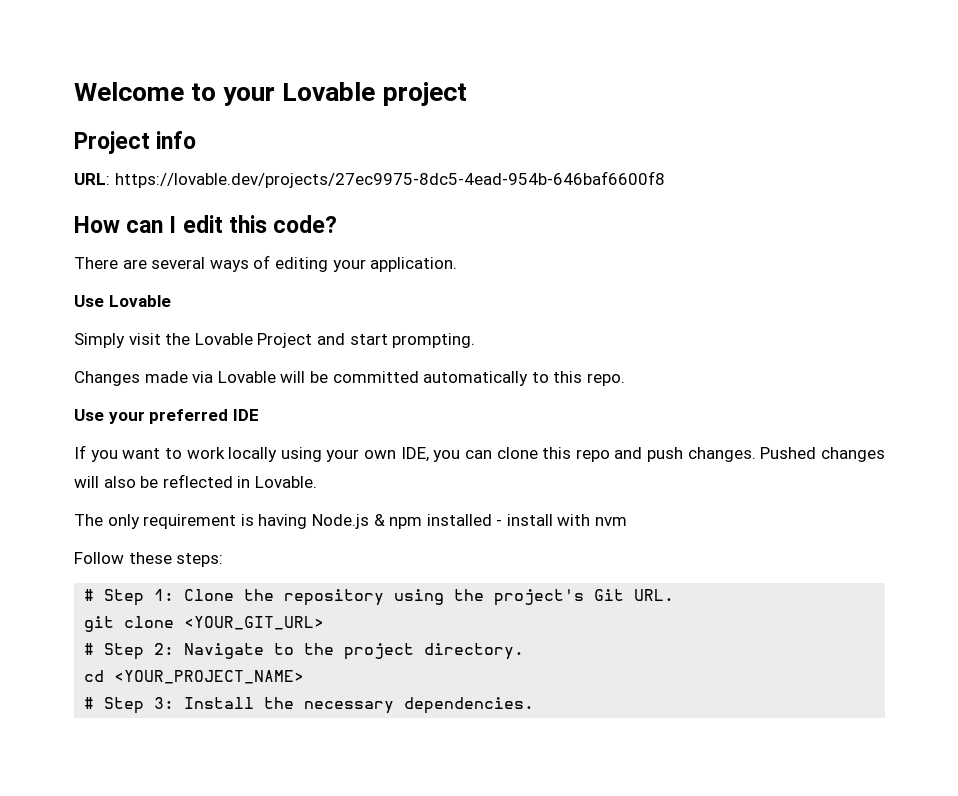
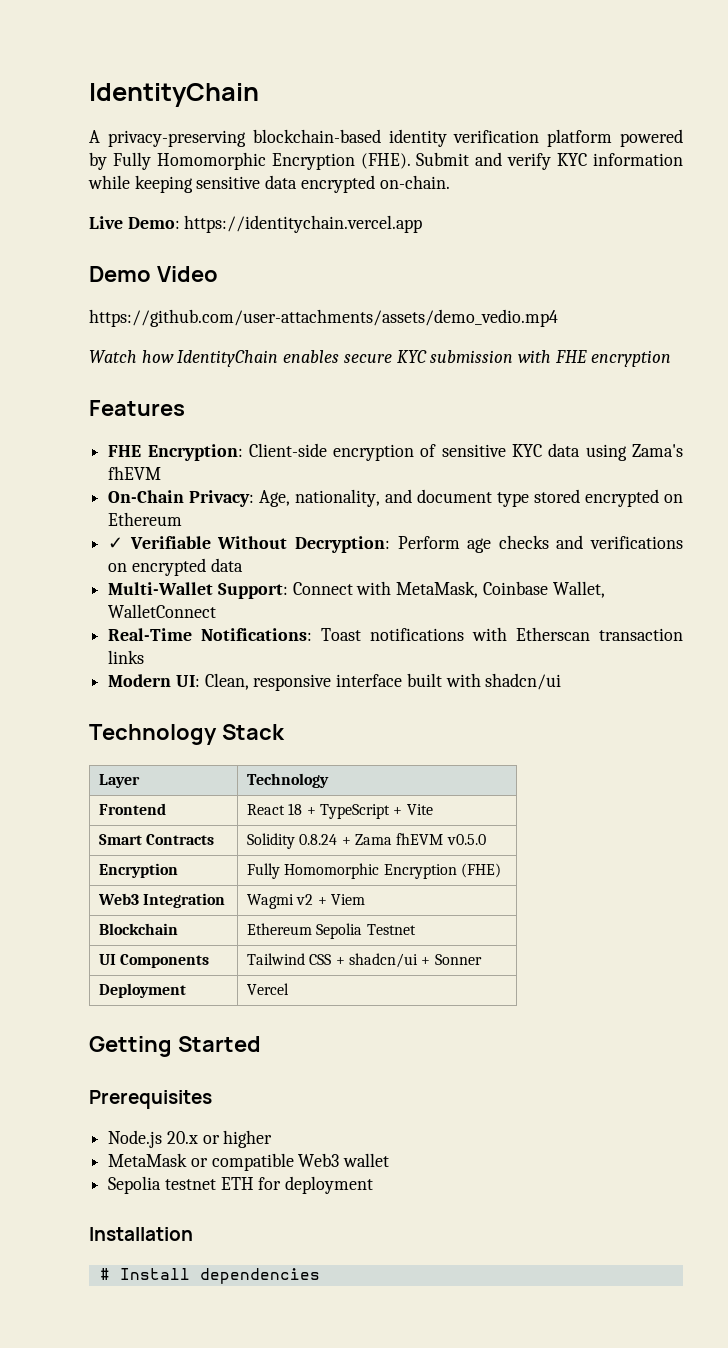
[74,82,467,106] [74,131,197,154] [74,171,665,188] [74,215,338,233] [74,255,458,272] [74,295,171,307] [74,333,476,348] [74,371,625,386] [74,409,259,424] [74,445,886,462] [74,474,317,488] [74,514,628,529] [74,552,224,567] [84,589,675,606] [84,616,325,632] [84,643,525,660] [84,670,305,684] [84,697,535,714] Welcome to your Lovable project // Project info // URL: https://lovable.dev/projects/27ec9975-8dc5-4ead-954b-646baf6600f8 // How can I edit this code? // There are several ways of editing your application. // Use Lovable // Simply visit the Lovable Project and start prompting. // Changes made via Lovable will be committed automatically to this repo. // Use your preferred IDE // If you want to work locally using your own IDE, you can clone this repo and push changes. Pushed changes will also be reflected in Lovable. // The only requirement is having Node.js & npm installed - install with nvm // Follow these steps: // # Step 1: Clone the repository using the project's Git URL. // git clone <YOUR_GIT_URL> // # Step 2: Navigate to the project directory. // cd <YOUR_PROJECT_NAME> // # Step 3: Install the necessary dependencies. -> [89,83,259,107] [89,129,683,147] [89,152,684,170] [88,175,450,193] [89,215,423,233] [89,266,218,282] [89,309,558,327] [89,350,671,367] [89,400,185,416] [108,443,683,461] [108,466,162,480] [108,489,683,507] [108,512,183,526] [108,535,683,553] [108,558,243,576] [108,581,605,599] [108,604,217,618] [108,627,683,641] [108,650,145,664] [108,673,562,691] [89,724,285,745] [99,774,141,788] [247,773,330,788] [99,803,167,815] [247,803,433,819] [99,834,215,845] [247,833,486,849] [99,863,179,878] [247,863,502,879] [98,893,226,908] [247,894,366,909] [99,923,179,935] [247,923,416,939] [99,954,210,968] [247,953,482,968] [99,983,187,998] [247,983,290,995] [89,1036,261,1057] [89,1090,212,1109] [108,1130,273,1148] [108,1153,390,1171] [108,1176,374,1194] [89,1227,193,1241] [99,1268,320,1284] IdentityChain // A privacy-preserving blockchain-based identity verification platform powered by Fully Homomorphic Encryption (FHE). Submit and verify KYC information while keeping sensitive data encrypted on-chain. // Live Demo: https://identitychain.vercel.app // Demo Video // https://github.com/user-attachments/assets/demo_vedio.mp4 // Watch how IdentityChain enables secure KYC submission with FHE encryption // Features // FHE Encryption: Client-side encryption of sensitive KYC data using Zama's fhEVM // On-Chain Privacy: Age, nationality, and document type stored encrypted on Ethereum // ✓ Verifiable Without Decryption: Perform age checks and verifications on encrypted data // Multi-Wallet Support: Connect with MetaMask, Coinbase Wallet, WalletConnect // Real-Time Notifications: Toast notifications with Etherscan transaction links // Modern UI: Clean, responsive interface built with shadcn/ui // Technology Stack // Layer | Technology // Frontend | React 18 + TypeScript + Vite // Smart Contracts | Solidity 0.8.24 + Zama fhEVM v0.5.0 // Encryption | Fully Homomorphic Encryption (FHE) // Web3 Integration | Wagmi v2 + Viem // Blockchain | Ethereum Sepolia Testnet // UI Components | Tailwind CSS + shadcn/ui + Sonner // Deployment | Vercel // Getting Started // Prerequisites // Node.js 20.x or higher // MetaMask or compatible Web3 wallet // Sepolia testnet ETH for deployment // Installation // # Install dependencies

